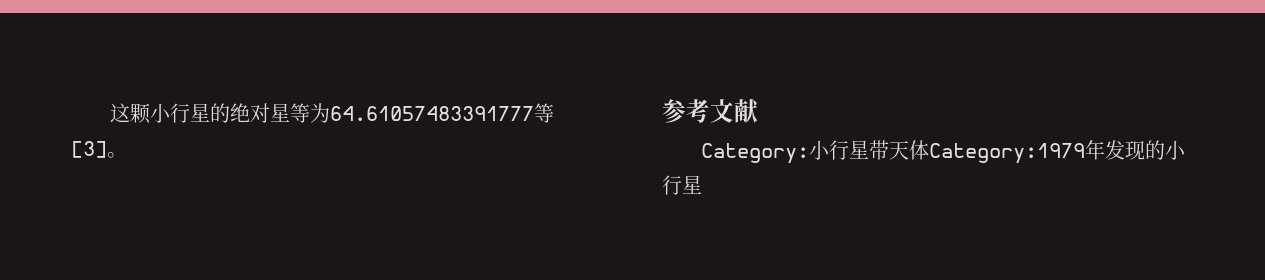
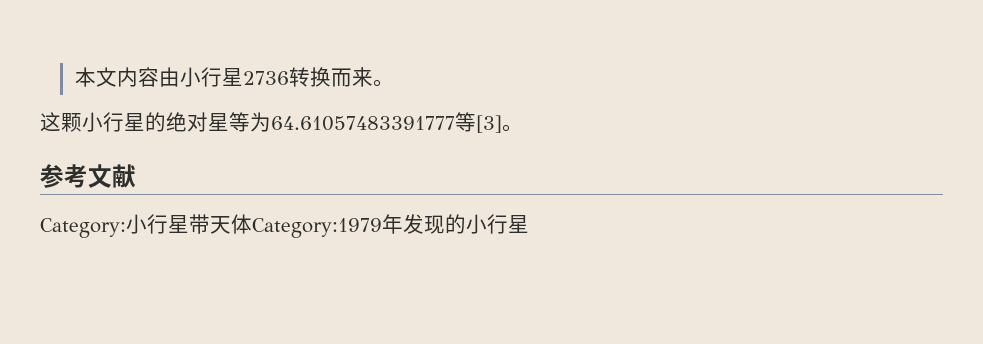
(110, 113) none -> [74,67,394,87] 本文内容由小行星2736转换而来。 //

